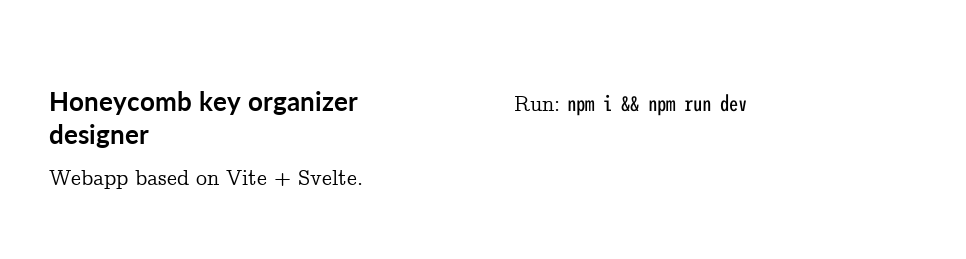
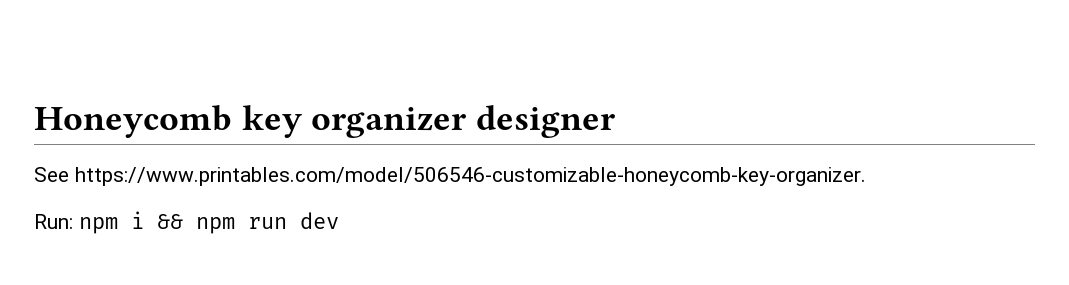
[49,170,363,189] Webapp based on Vite + Svelte. -> [34,167,866,186] See https://www.printables.com/model/506546-customizable-honeycomb-key-organizer.

